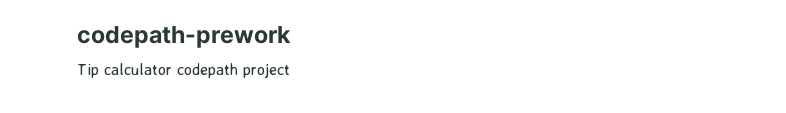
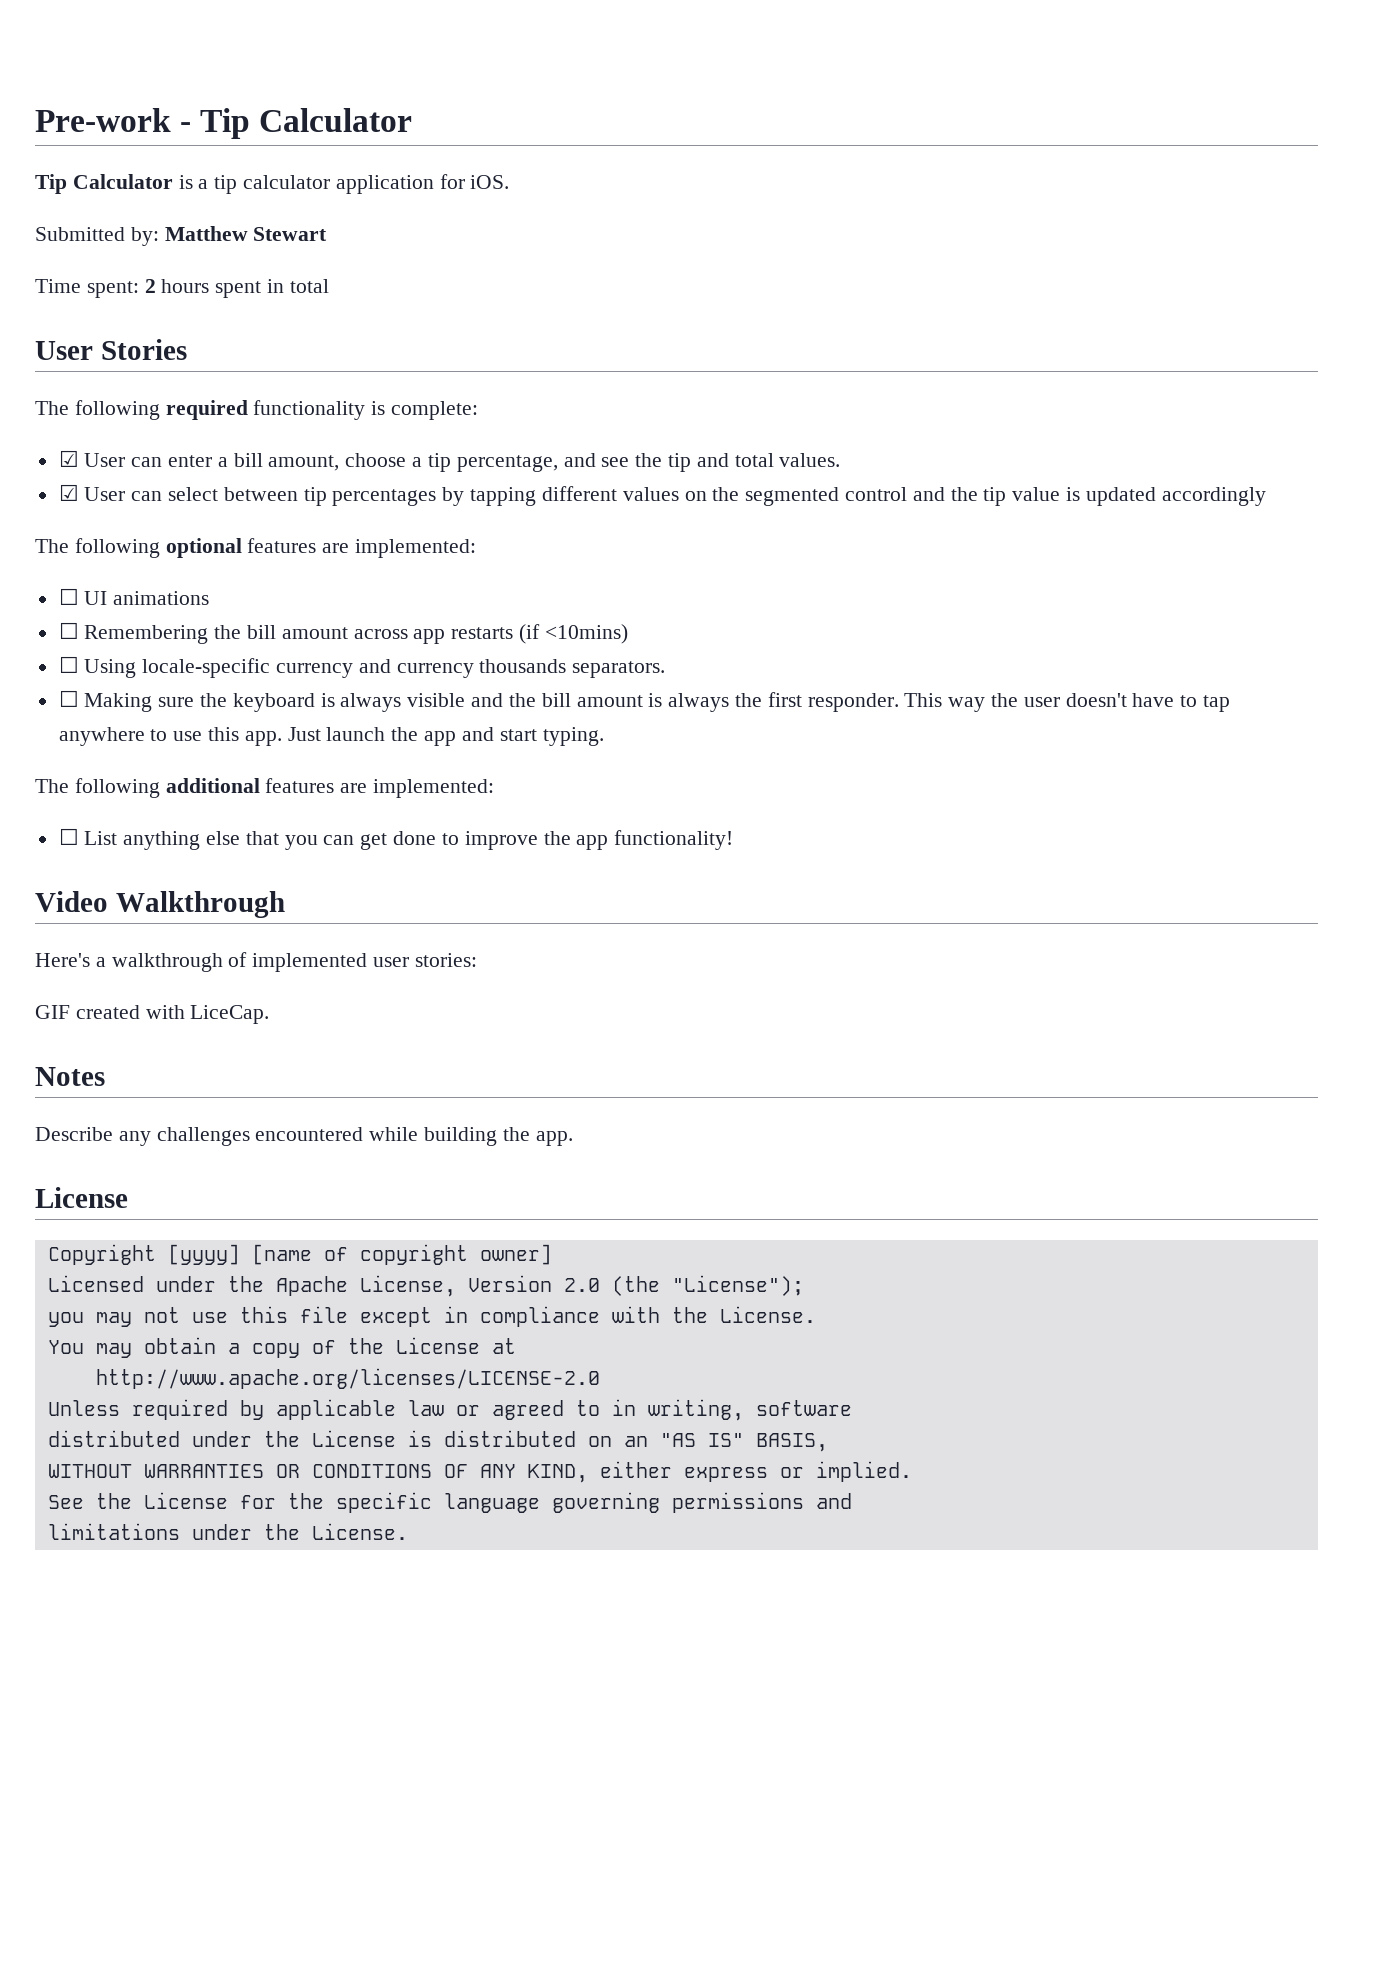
[77,26,291,48] [77,63,290,78] codepath-prework // Tip calculator codepath project -> [35,108,413,139] [35,174,510,194] [35,226,328,246] [35,279,329,298] [35,339,187,360] [35,400,479,420] [58,450,841,472] [58,484,1266,506] [35,538,477,558] [58,588,210,605] [58,622,628,644] [58,656,666,678] [58,690,1230,712] [58,727,604,746] [35,778,495,798] [58,828,734,850] [35,891,285,918] [35,952,477,972] [35,1005,270,1024] [35,1067,105,1086] [35,1127,573,1146] [35,1187,128,1208] [47,1244,552,1265] [47,1275,804,1297] [47,1306,816,1327] [47,1337,516,1358] [95,1368,600,1389] [47,1399,852,1421] [47,1430,828,1452] [47,1461,912,1483] [47,1492,852,1513] [47,1523,408,1540] Pre-work - Tip Calculator // Tip Calculator is a tip calculator application for iOS. // Submitted by: Matthew Stewart // Time spent: 2 hours spent in total // User Stories // The following required functionality is complete: // ☑ User can enter a bill amount, choose a tip percentage, and see the tip and total values. // ☑ User can select between tip percentages by tapping different values on the segmented control and the tip value is updated accordingly // The following optional features are implemented: // ☐ UI animations // ☐ Remembering the bill amount across app restarts (if <10mins) // ☐ Using locale-specific currency and currency thousands separators. // ☐ Making sure the keyboard is always visible and the bill amount is always the first responder. This way the user doesn't have to tap anywhere to use this app. Just launch the app and start typing. // The following additional features are implemented: // ☐ List anything else that you can get done to improve the app functionality! // Video Walkthrough // Here's a walkthrough of implemented user stories: // GIF created with LiceCap. // Notes // Describe any challenges encountered while building the app. // License // Copyright [yyyy] [name of copyright owner] // Licensed under the Apache License, Version 2.0 (the "License"); // you may not use this file except in compliance with the License. // You may obtain a copy of the License at // http://www.apache.org/licenses/LICENSE-2.0 // Unless required by applicable law or agreed to in writing, software // distributed under the License is distributed on an "AS IS" BASIS, // WITHOUT WARRANTIES OR CONDITIONS OF ANY KIND, either express or implied. // See the License for the specific language governing permissions and // limitations under the License.

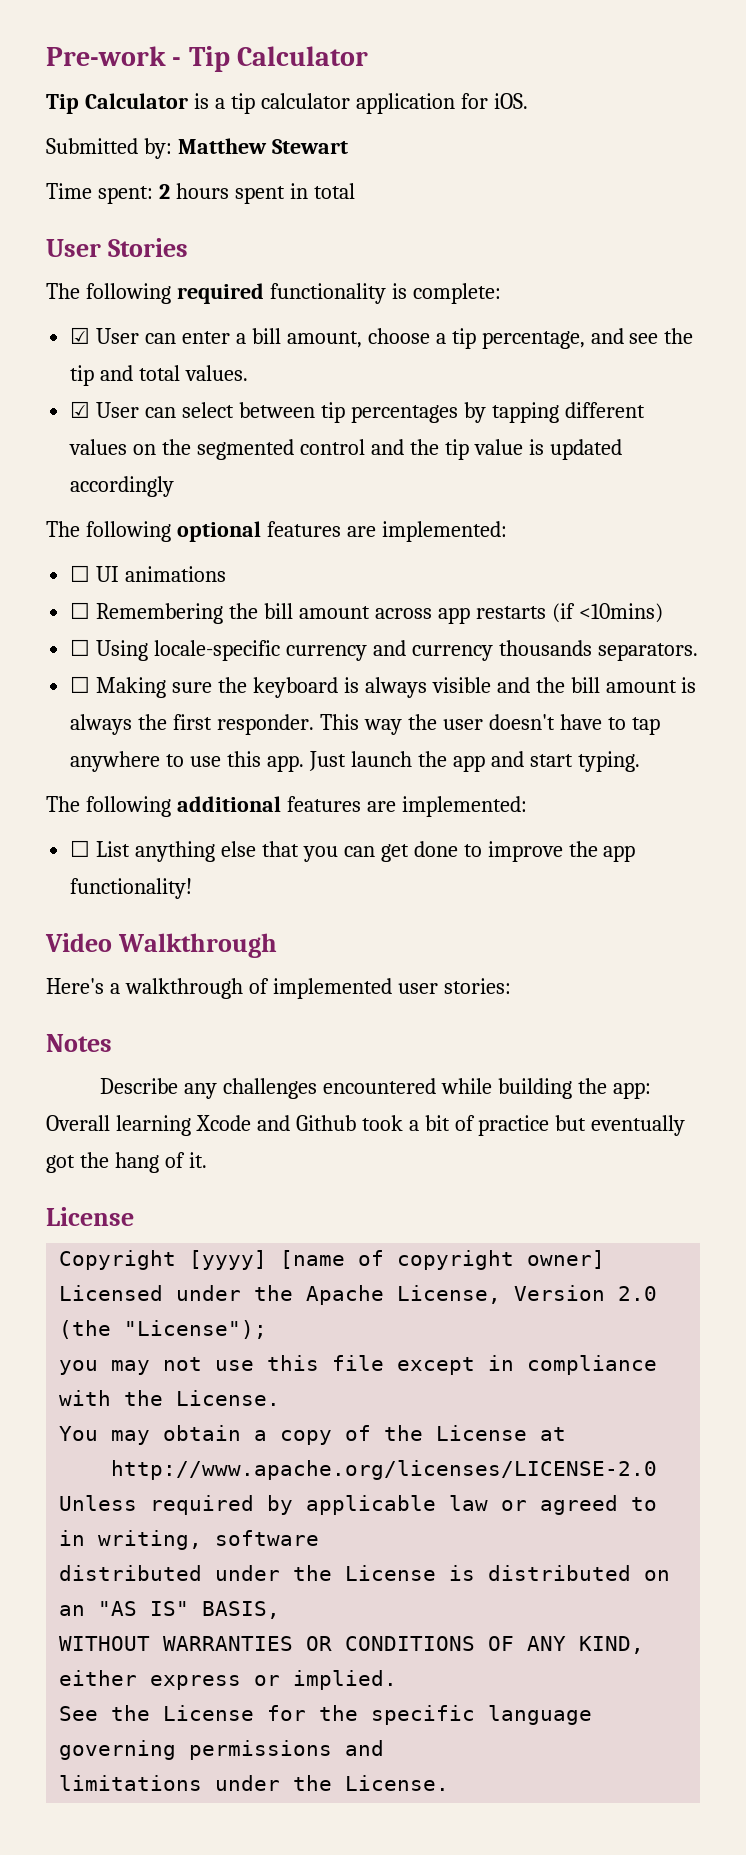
[35,1005,270,1024] // GIF created with LiceCap. -> (511, 986) none
[535,1131,573,1146] app. -> [612,1082,651,1099] [46,1115,686,1136] [46,1152,207,1173] app: Overall learning Xcode and Github took a bit of practice but eventually got the hang of it.

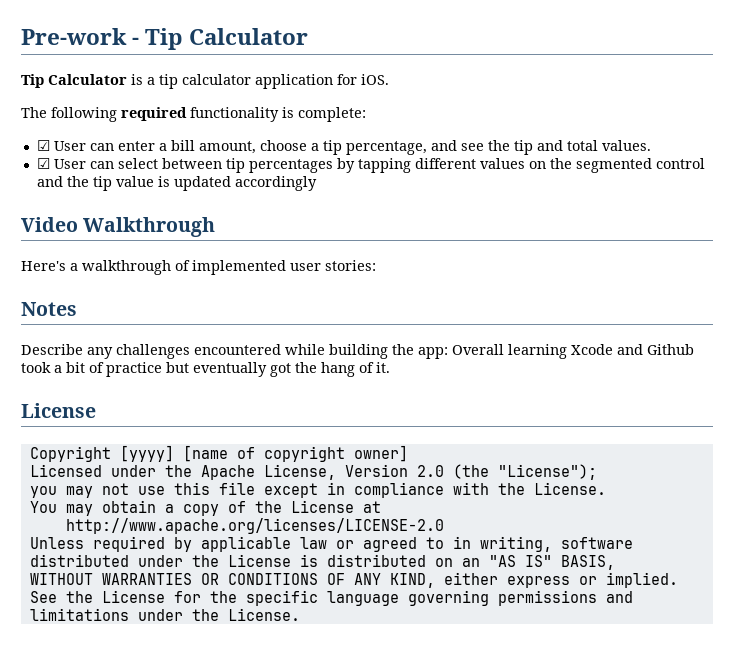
[46,138,348,159] [46,183,355,204] [46,238,188,257] // Submitted by: Matthew Stewart // Time spent: 2 hours spent in total // User Stories -> (389, 79) none
[46,521,507,542] [70,565,227,582] [70,602,663,624] [70,639,698,661] [70,676,697,698] [70,714,660,735] [70,751,640,772] [46,796,527,817] [70,840,636,862] [70,878,193,899] // The following optional features are implemented: // ☐ UI animations // ☐ Remembering the bill amount across app restarts (if <10mins) // ☐ Using locale-specific currency and currency thousands separators. // ☐ Making sure the keyboard is always visible and the bill amount is always the first responder. This way the user doesn't have to tap anywhere to use this app. Just launch the app and start typing. // The following additional features are implemented: // ☐ List anything else that you can get done to improve the app functionality! -> (317, 183) none

